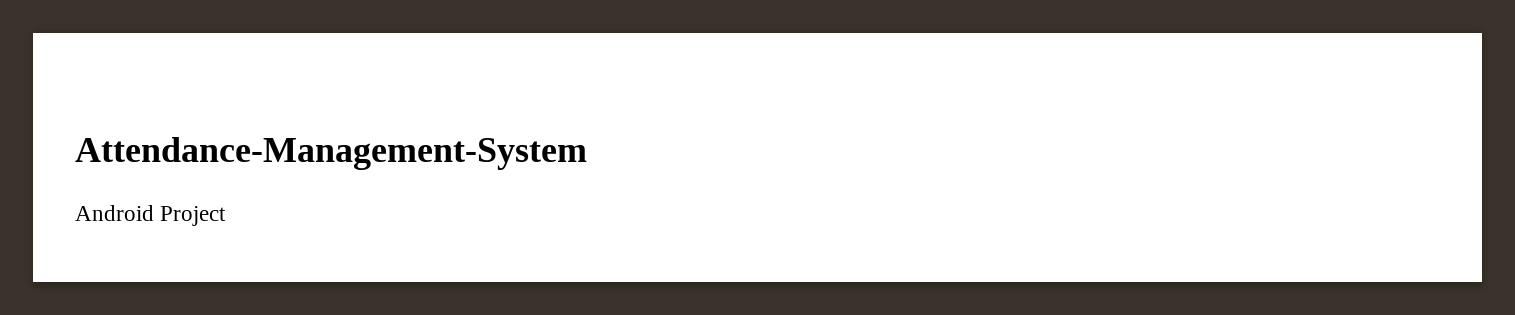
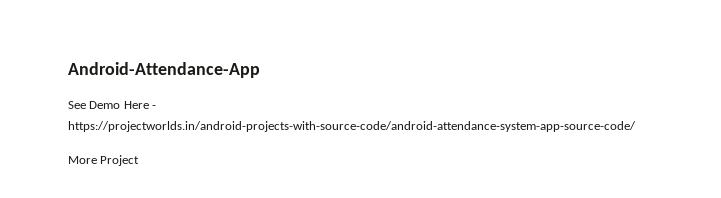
[75,137,587,170] [75,205,154,221] Attendance-Management-System // Android -> [68,62,260,78] [68,101,157,109] [68,121,636,132] [68,156,97,164] Android-Attendance-App // See Demo Here - https://projectworlds.in/android-projects-with-source-code/android-attendance-system-app-source-code/ // More

